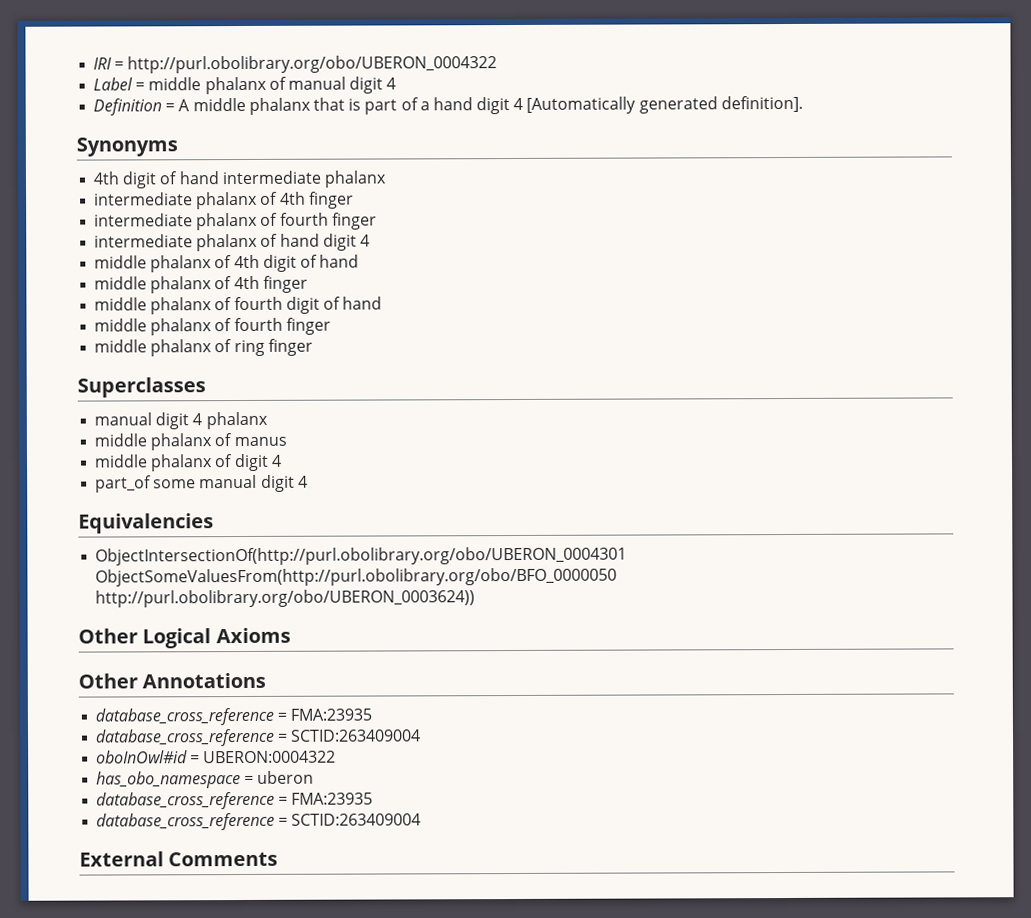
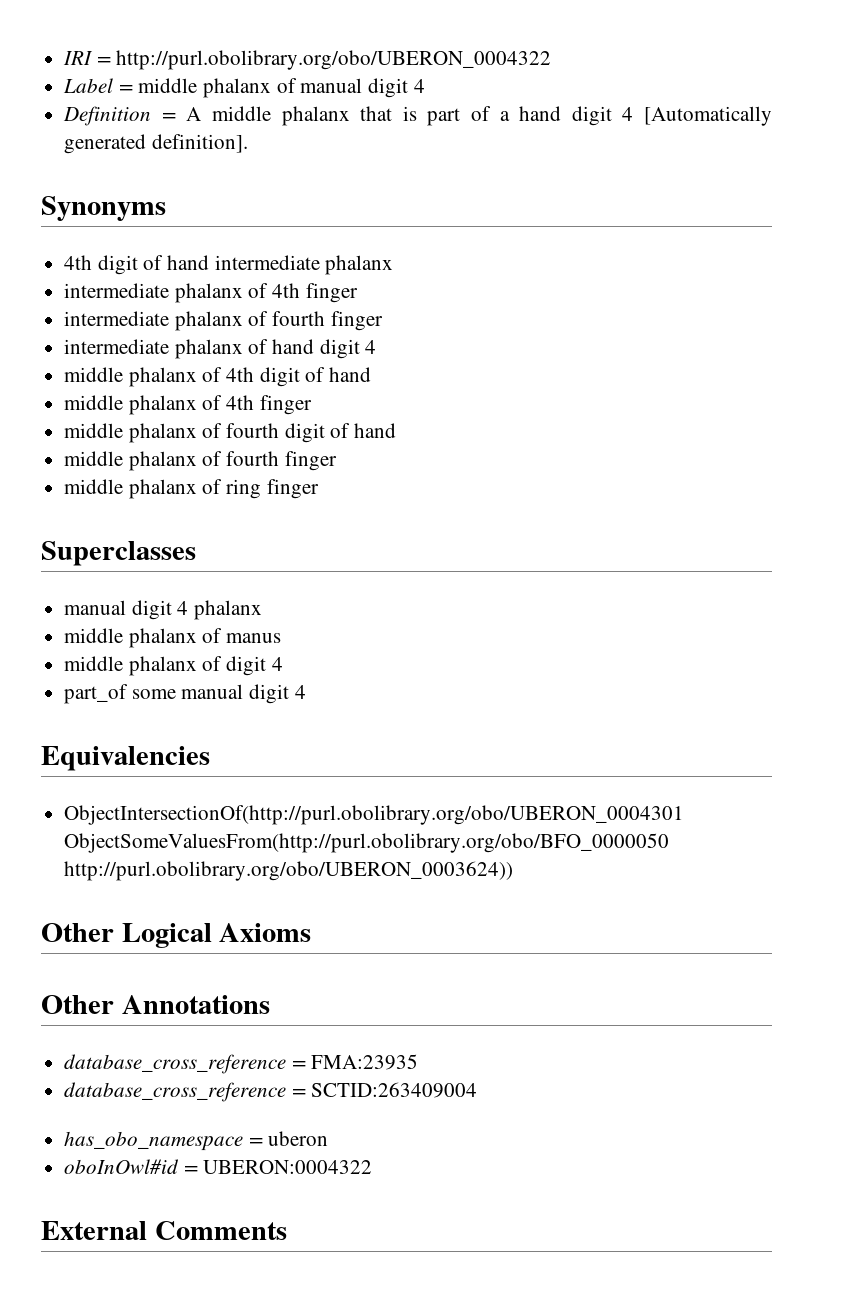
(422, 735) none -> [64,1131,329,1151] // has_obo_namespace = uberon
[96,770,315,789] [96,791,374,810] [96,812,422,831] // has_obo_namespace = uberon // database_cross_reference = FMA:23935 // database_cross_reference = SCTID:263409004 -> (373, 1167) none

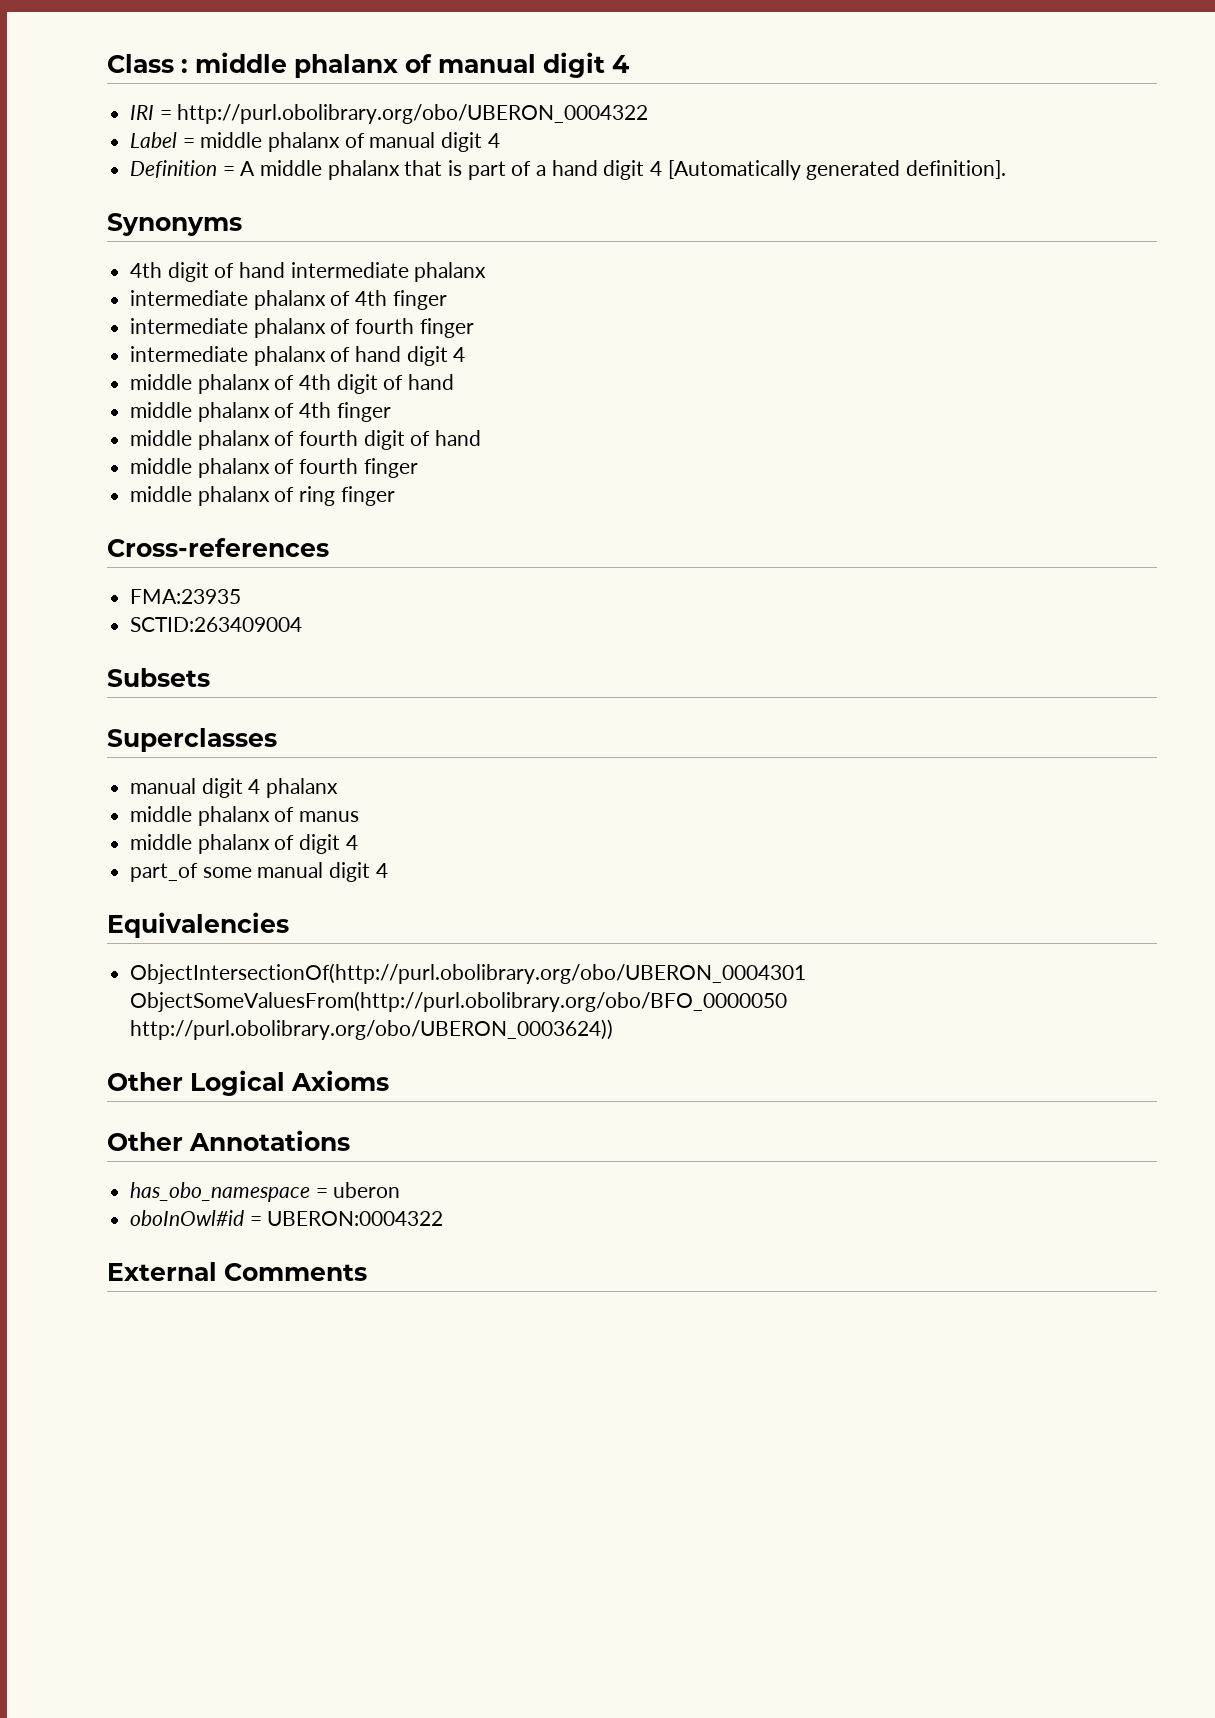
(63, 58) none -> [107,52,629,78] Class : middle phalanx of manual digit 4 //
(319, 489) none -> [107,538,329,557] [130,589,242,604] [130,617,303,632] [107,668,210,687] // Cross-references // FMA:23935 // SCTID:263409004 // Subsets
[64,1054,419,1074] [64,1082,478,1102] // database_cross_reference = FMA:23935 // database_cross_reference = SCTID:263409004 -> (350, 1140) none

